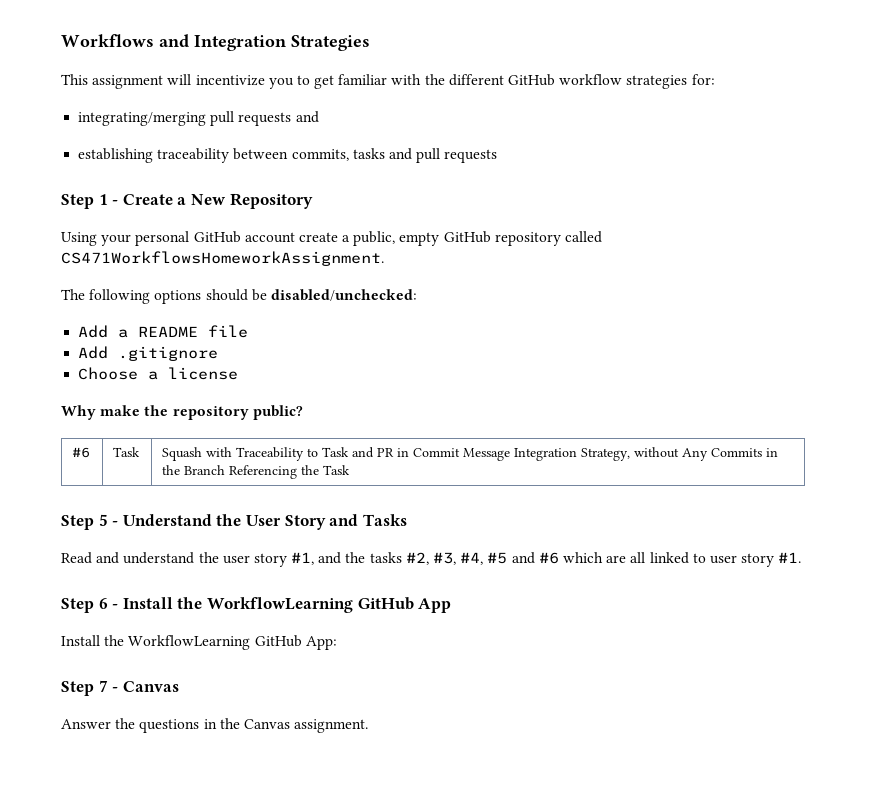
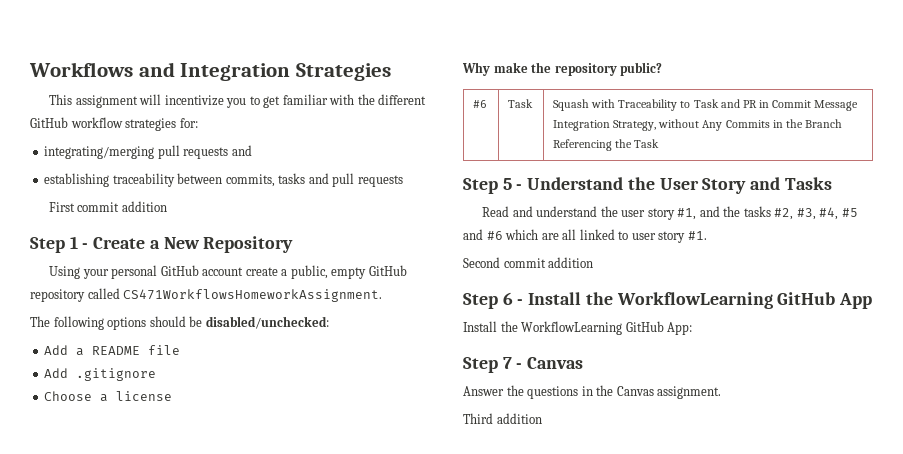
(498, 156) none -> [48,201,167,212] // First commit addition
(802, 557) none -> [463,257,594,268] // Second commit addition
(369, 726) none -> [463,413,542,424] // Third addition

